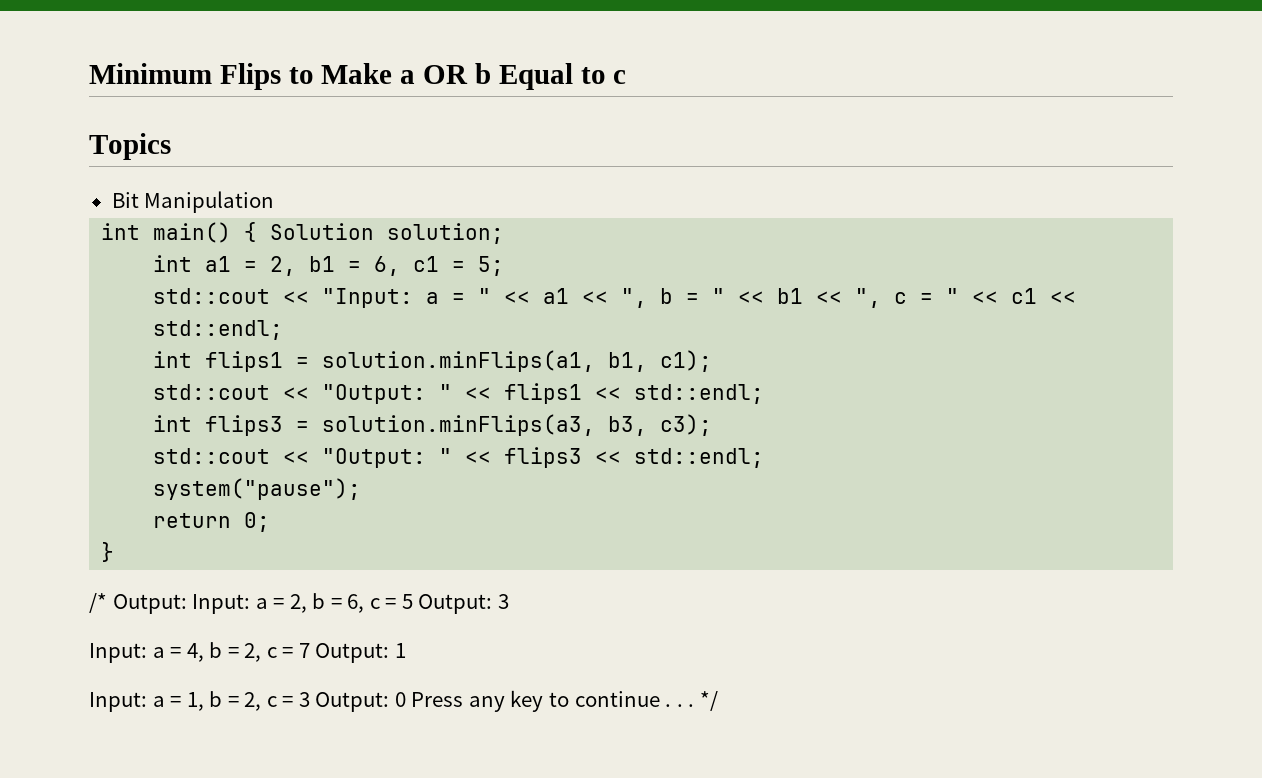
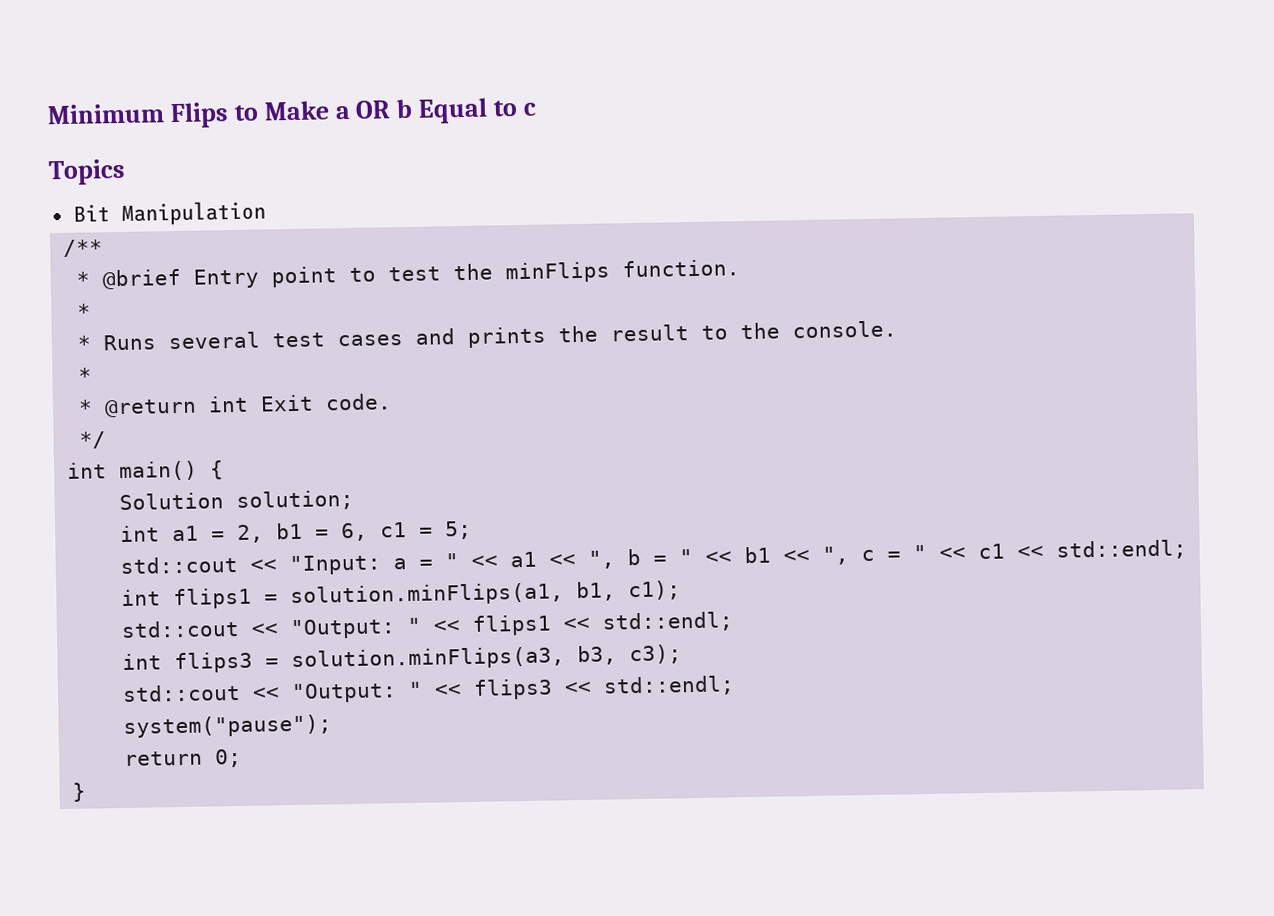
(275, 202) none -> [62,239,103,257] [75,259,740,290] [76,303,91,319] [76,320,897,351] [77,367,92,383] [77,393,392,418] [78,431,106,449] // /** // * @brief Entry point to test the minFlips function. // * // * Runs several test cases and prints the result to the console. // * // * @return int Exit code. // */
(258, 232) none -> (224, 470) //
[89,593,509,614] [89,642,406,663] [89,690,718,712] // /* Output: Input: a = 2, b = 6, c = 5 Output: 3 // Input: a = 4, b = 2, c = 7 Output: 1 // Input: a = 1, b = 2, c = 3 Output: 0 Press any key to continue . . . */ -> (86, 792) none

